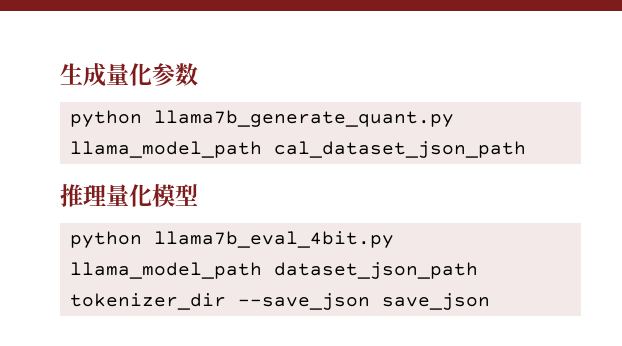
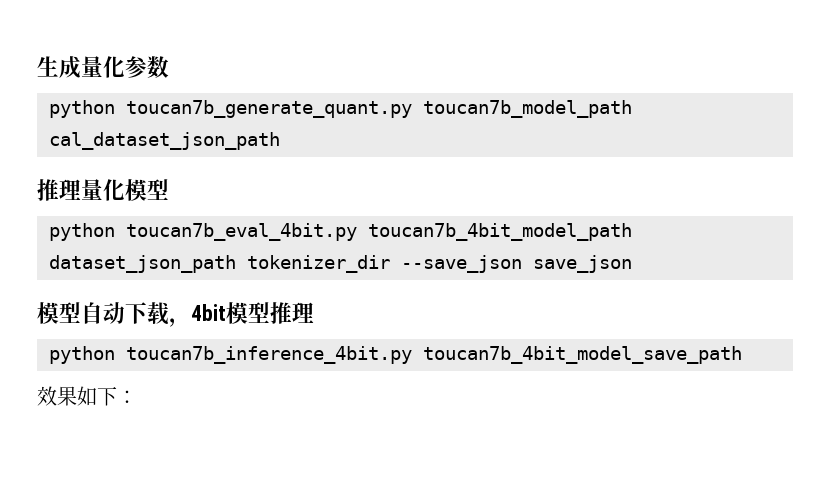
[154,110,455,127] [70,141,263,158] llama7b_generate_quant.py llama_model_path -> [126,100,632,118] toucan7b_generate_quant.py toucan7b_model_path
[154,231,395,248] [70,262,263,279] llama7b_eval_4bit.py llama_model_path -> [126,223,632,241] toucan7b_eval_4bit.py toucan7b_4bit_model_path
(491, 301) none -> [37,302,314,327] [49,346,742,364] [37,386,137,406] // 模型自动下载，4bit模型推理 // python toucan7b_inference_4bit.py toucan7b_4bit_model_save_path // 效果如下：

